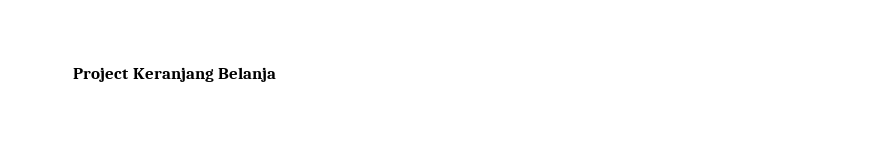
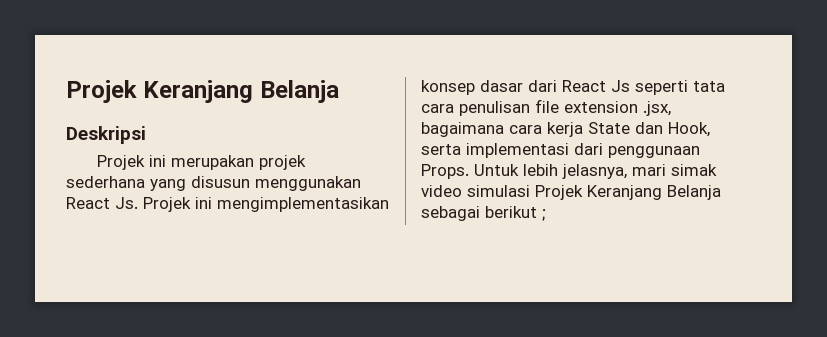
[73,67,277,82] Project Keranjang Belanja -> [66,80,339,103] [66,126,146,144] [97,155,307,170] [66,176,361,191] [66,197,389,212] [421,80,725,95] [421,99,671,116] [421,122,710,137] [421,143,700,158] [421,164,717,179] [421,185,721,200] [421,206,546,221] Projek Keranjang Belanja // Deskripsi // Projek ini merupakan projek sederhana yang disusun menggunakan React Js. Projek ini mengimplementasikan konsep dasar dari React Js seperti tata cara penulisan file extension .jsx, bagaimana cara kerja State dan Hook, serta implementasi dari penggunaan Props. Untuk lebih jelasnya, mari simak video simulasi Projek Keranjang Belanja sebagai berikut ;

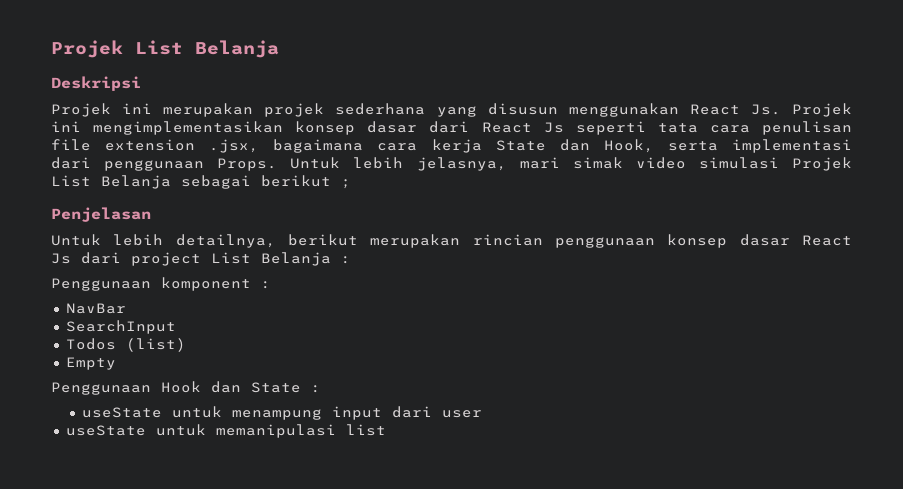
[66,80,254,103] Projek Keranjang -> [51,40,183,58] Projek List
[587,185,662,200] Keranjang -> [51,175,91,187] List
(546, 215) none -> [51,207,151,222] [51,234,853,248] [51,252,351,266] [51,277,271,291] [65,303,126,314] [65,320,176,334] [65,338,186,352] [65,357,116,370] [51,381,321,395] [82,406,483,420] [65,424,386,438] // Penjelasan // Untuk lebih detailnya, berikut merupakan rincian penggunaan konsep dasar React Js dari project List Belanja : // Penggunaan komponent : // NavBar // SearchInput // Todos (list) // Empty // Penggunaan Hook dan State : // useState untuk menampung input dari user // useState untuk memanipulasi list

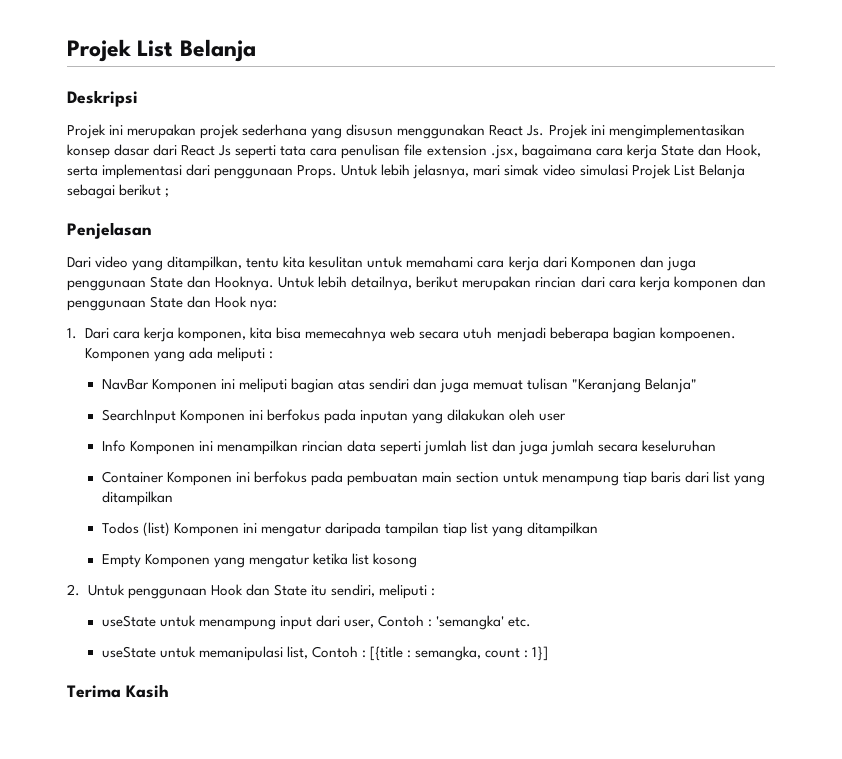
(151, 214) none -> [67,256,696,271] [67,276,275,291] Dari video yang ditampilkan, tentu kita kesulitan untuk memahami cara kerja dari Komponen dan juga penggunaan State dan Hooknya.
[555,234,853,248] [51,252,351,266] [51,277,271,291] [65,303,126,314] [65,320,176,334] [65,338,186,352] [65,357,116,370] [51,381,301,395] penggunaan konsep dasar React Js dari project List Belanja : // Penggunaan komponent : // NavBar // SearchInput // Todos (list) // Empty // Penggunaan Hook dan State -> [580,276,766,291] [67,296,278,311] [67,327,736,342] [85,347,274,362] [101,378,698,393] [101,409,566,424] [101,440,717,455] [101,471,766,486] [101,491,173,506] [101,522,599,537] [101,553,417,568] [67,584,427,599] dari cara kerja komponen dan penggunaan State dan Hook nya: // 1. Dari cara kerja komponen, kita bisa memecahnya web secara utuh menjadi beberapa bagian kompoenen. Komponen yang ada meliputi : // NavBar Komponen ini meliputi bagian atas sendiri dan juga memuat tulisan "Keranjang Belanja" // SearchInput Komponen ini berfokus pada inputan yang dilakukan oleh user // Info Komponen ini menampilkan rincian data seperti jumlah list dan juga jumlah secara keseluruhan // Container Komponen ini berfokus pada pembuatan main section untuk menampung tiap baris dari list yang ditampilkan // Todos (list) Komponen ini mengatur daripada tampilan tiap list yang ditampilkan // Empty Komponen yang mengatur ketika list kosong // 2. Untuk penggunaan Hook dan State itu sendiri, meliputi
[442,410,483,418] [65,424,386,438] user // useState untuk memanipulasi list -> [343,615,531,630] [101,646,549,661] [67,684,169,698] user, Contoh : 'semangka' etc. // useState untuk memanipulasi list, Contoh : [{title : semangka, count : 1}] // Terima Kasih

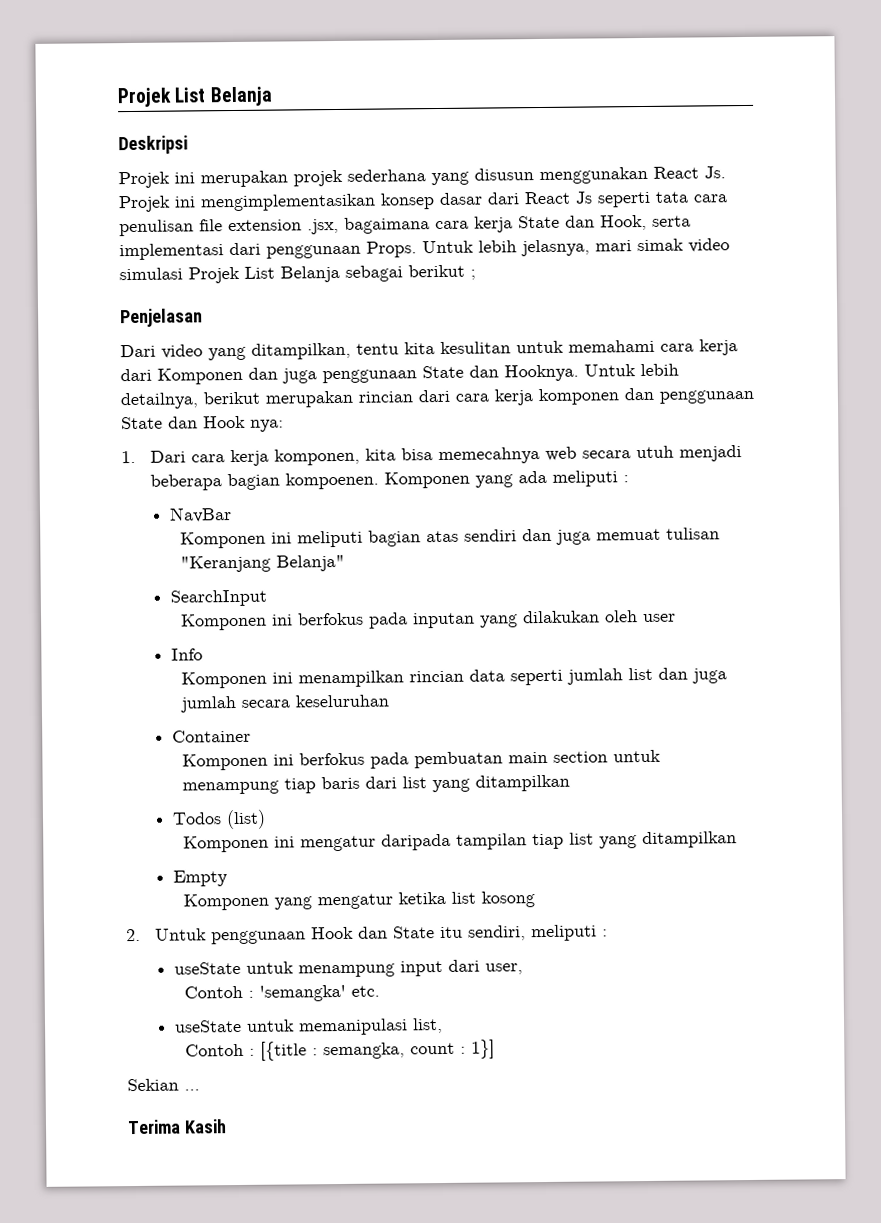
(149, 384) none -> (233, 515) //
(176, 416) none -> (268, 598) //
(126, 446) none -> (204, 654) //
(164, 477) none -> (252, 736) //
(170, 529) none -> (267, 819) //
(141, 561) none -> (229, 878) //
(374, 623) none -> (524, 969) //
(308, 652) none -> (444, 1025) //
(549, 653) none -> [127,1078,200,1092] // Sekian ...

